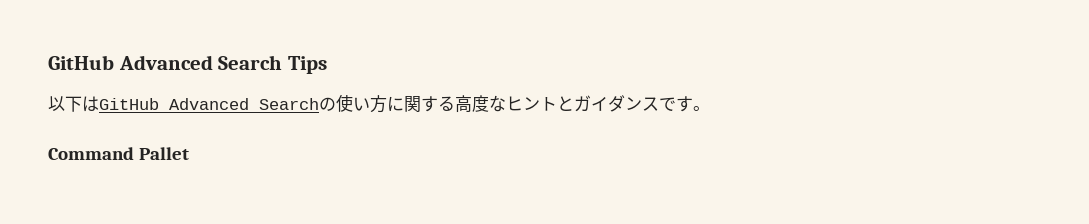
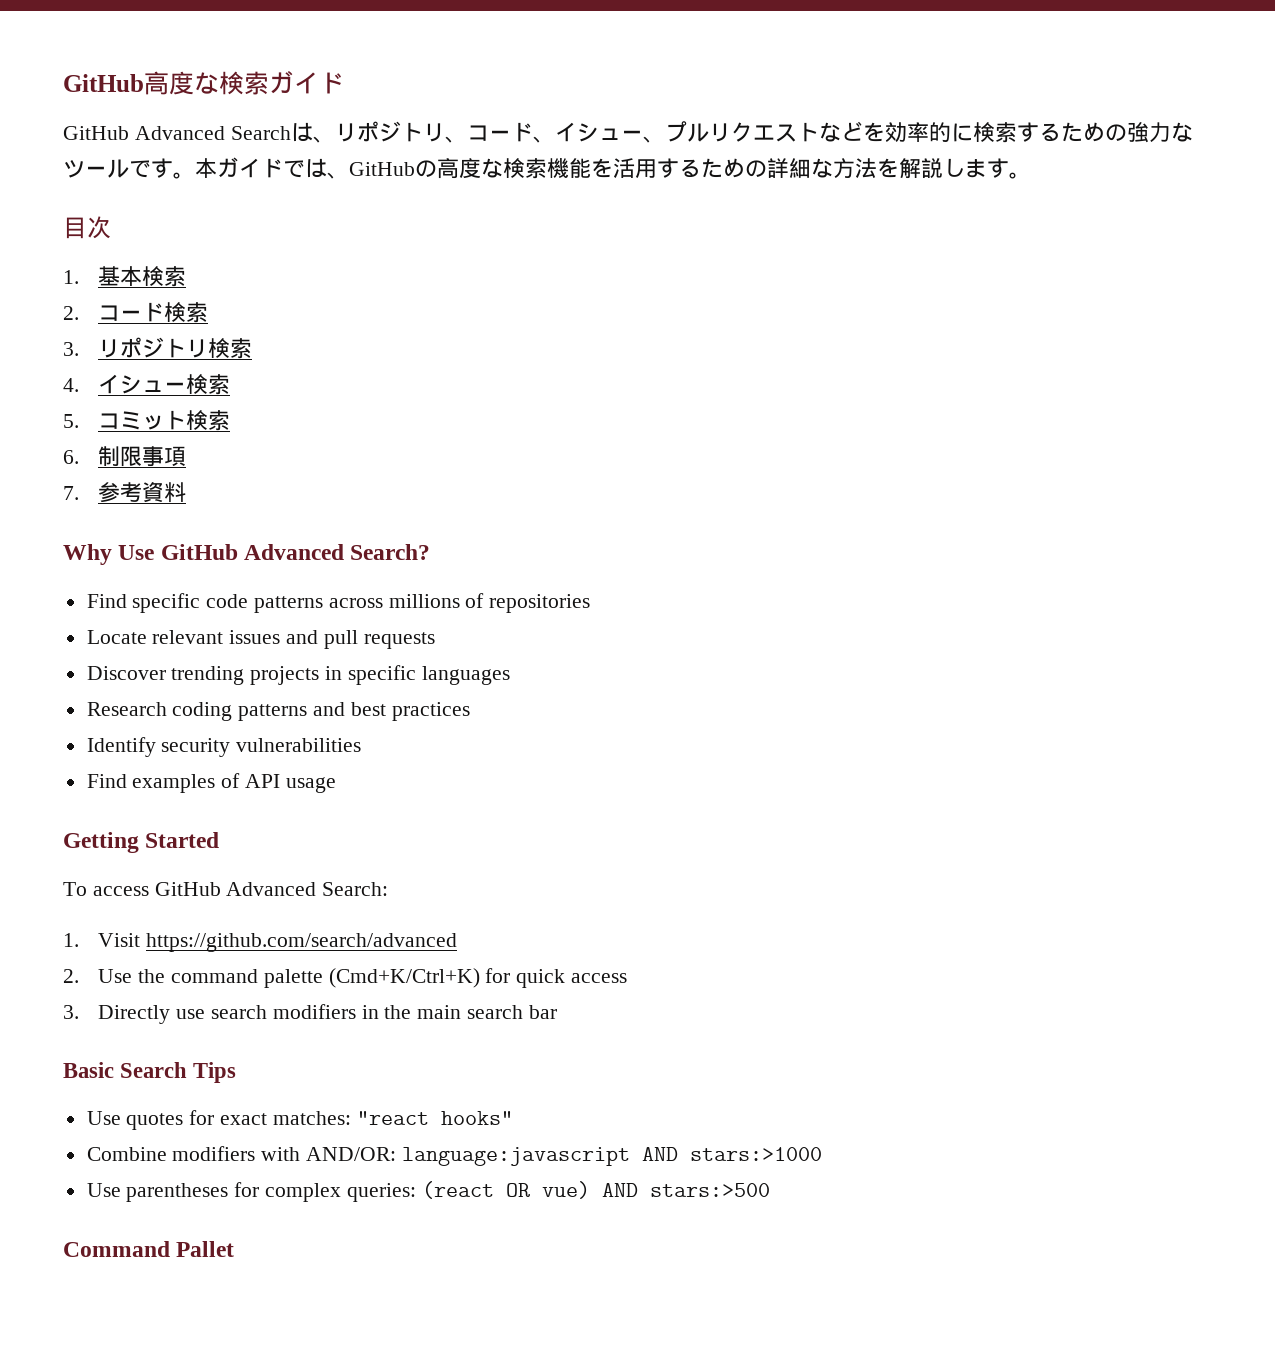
[48,55,328,74] [48,94,710,113] GitHub Advanced Search Tips // 以下はGitHub Advanced Searchの使い方に関する高度なヒントとガイダンスです。 -> [63,71,344,95] [63,121,1193,143] [63,157,1031,179] [63,216,111,239] [63,266,187,287] [63,302,209,323] [63,337,253,359] [63,374,231,395] [63,410,231,431] [63,446,187,467] [63,482,187,503] [63,544,431,565] [86,593,591,613] [86,630,435,649] [86,665,510,685] [86,702,470,721] [86,737,362,757] [86,773,336,793] [63,832,220,853] [63,882,389,896] [63,933,458,952] [63,968,627,988] [63,1004,557,1024] [63,1062,237,1083] [86,1110,513,1130] [86,1146,822,1166] [86,1181,770,1202] GitHub高度な検索ガイド // GitHub Advanced Searchは、リポジトリ、コード、イシュー、プルリクエストなどを効率的に検索するための強力なツールです。本ガイドでは、GitHubの高度な検索機能を活用するための詳細な方法を解説します。 // 目次 // 1.基本検索 // 2.コード検索 // 3.リポジトリ検索 // 4.イシュー検索 // 5.コミット検索 // 6.制限事項 // 7.参考資料 // Why Use GitHub Advanced Search? // Find specific code patterns across millions of repositories // Locate relevant issues and pull requests // Discover trending projects in specific languages // Research coding patterns and best practices // Identify security vulnerabilities // Find examples of API usage // Getting Started // To access GitHub Advanced Search: // 1. Visit https://github.com/search/advanced // 2. Use the command palette (Cmd+K/Ctrl+K) for quick access // 3. Directly use search modifiers in the main search bar // Basic Search Tips // Use quotes for exact matches: "react hooks" // Combine modifiers with AND/OR: language:javascript AND stars:>1000 // Use parentheses for complex queries: (react OR vue) AND stars:>500

